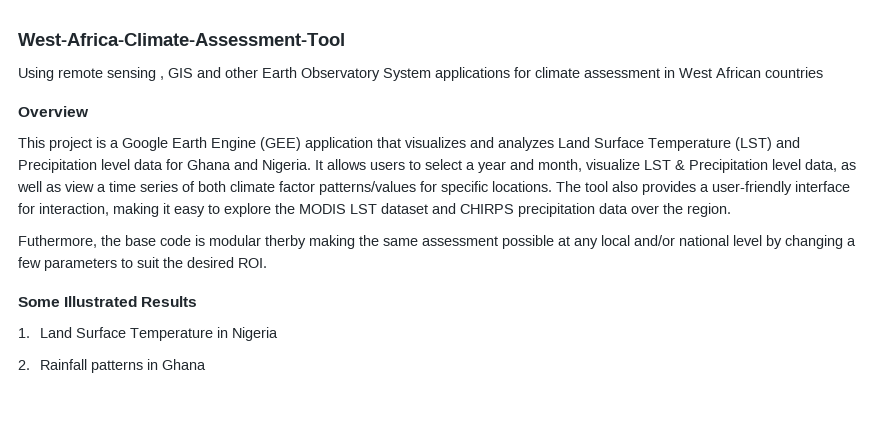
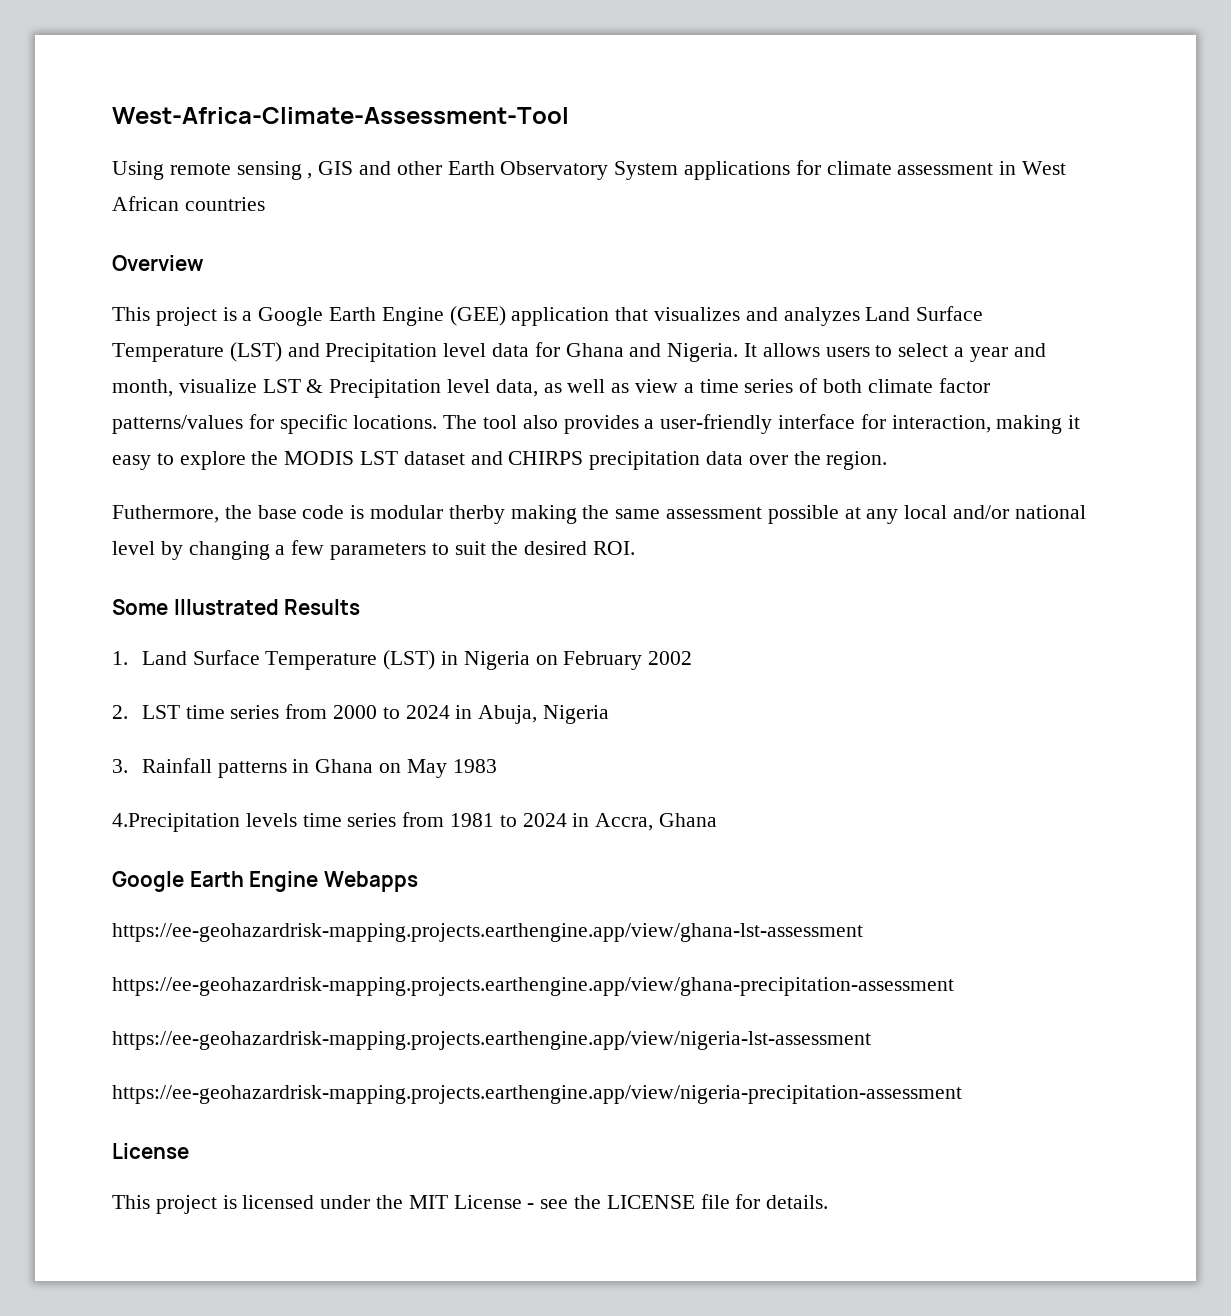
(213, 334) none -> [383,650,436,670] (LST)
[18,359,206,373] // 2. Rainfall patterns in Ghana -> [535,651,693,670] [112,704,610,724] [112,758,497,778] [112,812,718,832] [112,871,418,892] [112,923,863,942] [112,977,954,996] [112,1031,871,1050] [112,1085,962,1104] [112,1143,189,1159] [112,1194,829,1214] on February 2002 // 2. LST time series from 2000 to 2024 in Abuja, Nigeria // 3. Rainfall patterns in Ghana on May 1983 // 4.Precipitation levels time series from 1981 to 2024 in Accra, Ghana // Google Earth Engine Webapps // https://ee-geohazardrisk-mapping.projects.earthengine.app/view/ghana-lst-assessment // https://ee-geohazardrisk-mapping.projects.earthengine.app/view/ghana-precipitation-assessment // https://ee-geohazardrisk-mapping.projects.earthengine.app/view/nigeria-lst-assessment // https://ee-geohazardrisk-mapping.projects.earthengine.app/view/nigeria-precipitation-assessment // License // This project is licensed under the MIT License - see the LICENSE file for details.

